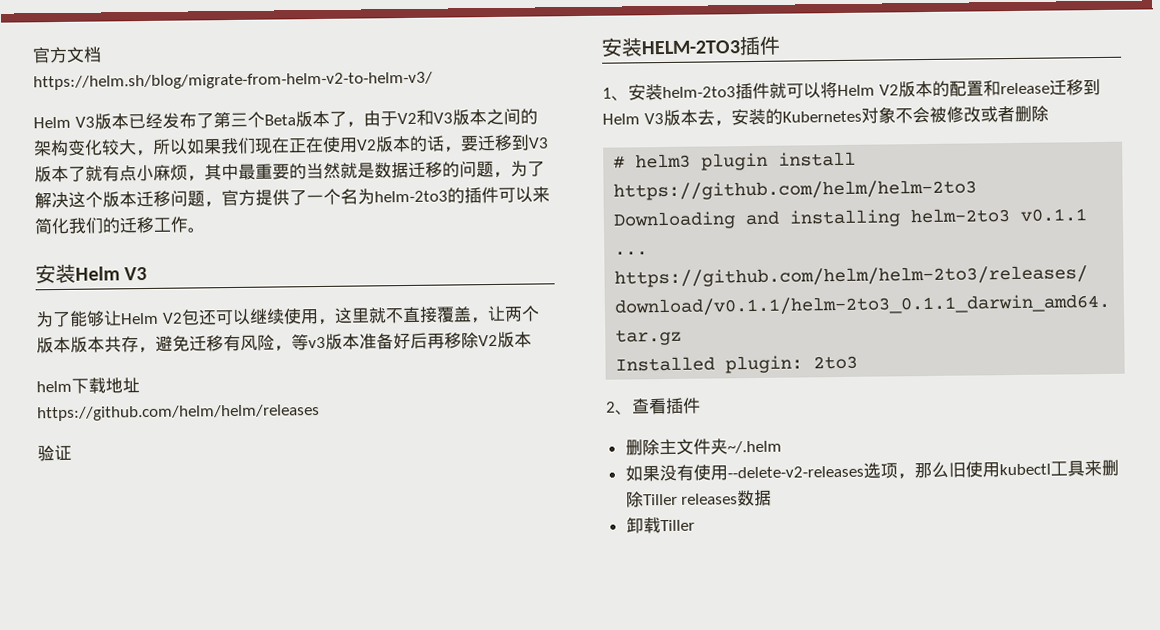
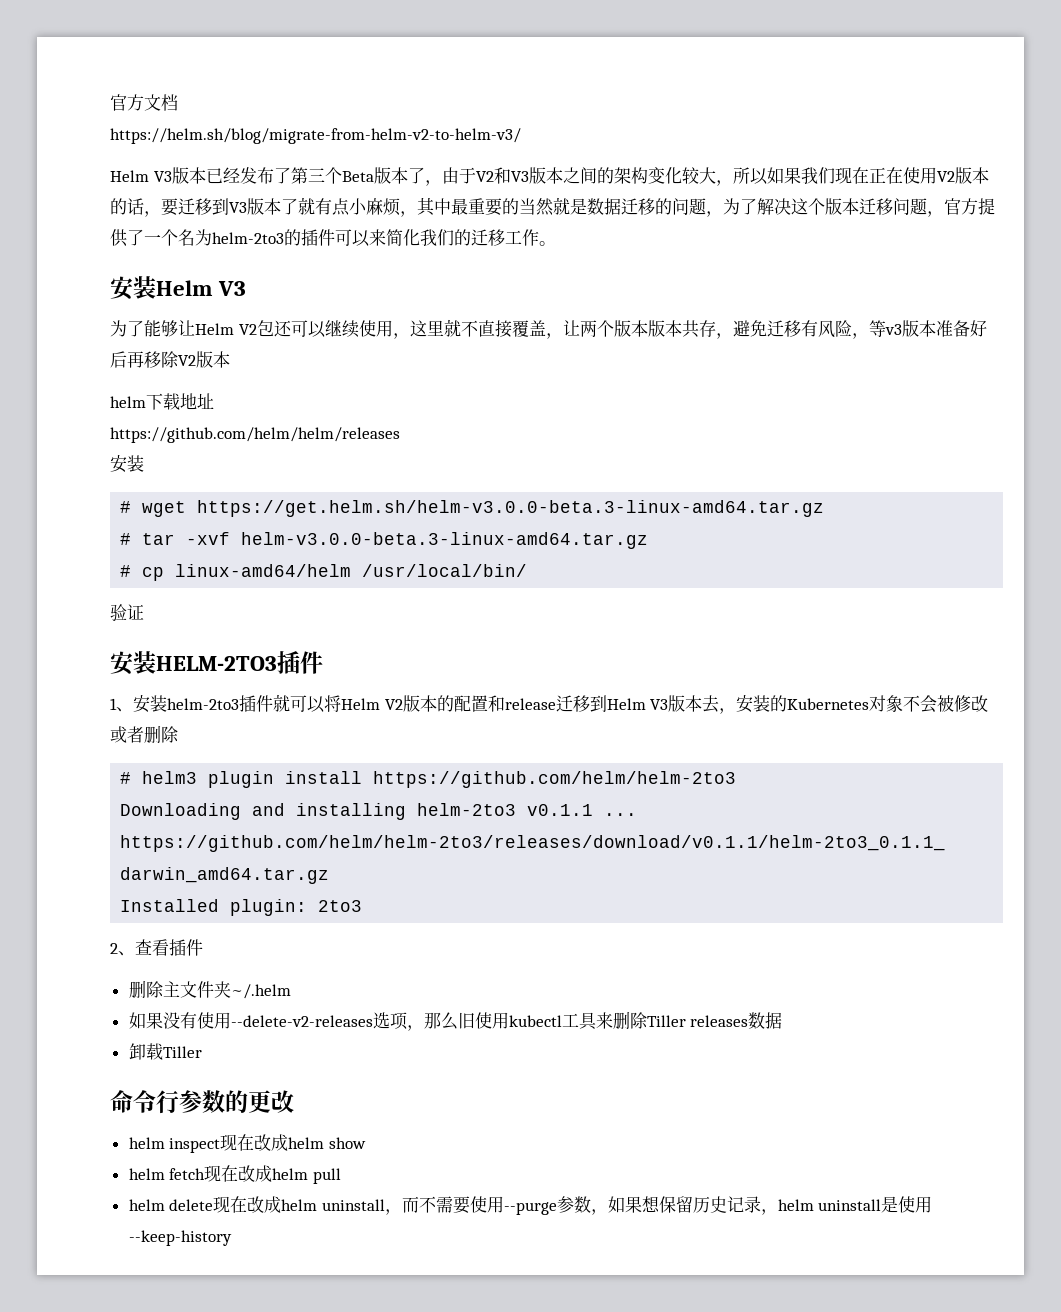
(320, 413) none -> [110,455,144,473] [120,500,825,517] [120,532,649,549] [120,564,528,581] // 安装 // # wget https://get.helm.sh/helm-v3.0.0-beta.3-linux-amd64.tar.gz // # tar -xvf helm-v3.0.0-beta.3-linux-amd64.tar.gz // # cp linux-amd64/helm /usr/local/bin/
(695, 525) none -> [110,1090,294,1114] [128,1134,366,1153] [128,1165,341,1184] [128,1196,933,1215] [128,1230,232,1246] // 命令行参数的更改 // helm inspect现在改成helm show // helm fetch现在改成helm pull // helm delete现在改成helm uninstall，而不需要使用--purge参数，如果想保留历史记录，helm uninstall是使用--keep-history

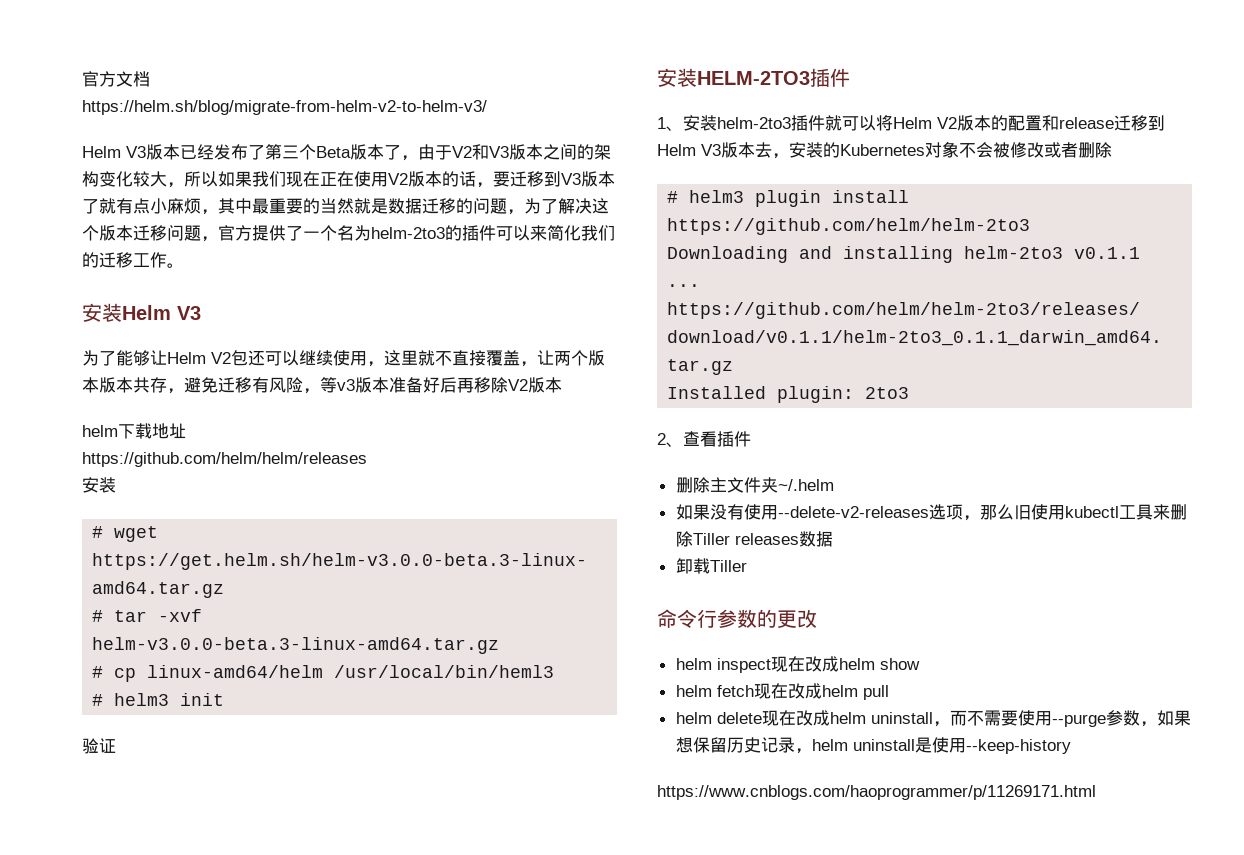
[362,564,528,577] /usr/local/bin/ -> [334,665,555,678] [92,693,225,706] /usr/local/bin/heml3 // # helm3 init
(232, 1238) none -> [657,785,1096,800] // https://www.cnblogs.com/haoprogrammer/p/11269171.html

